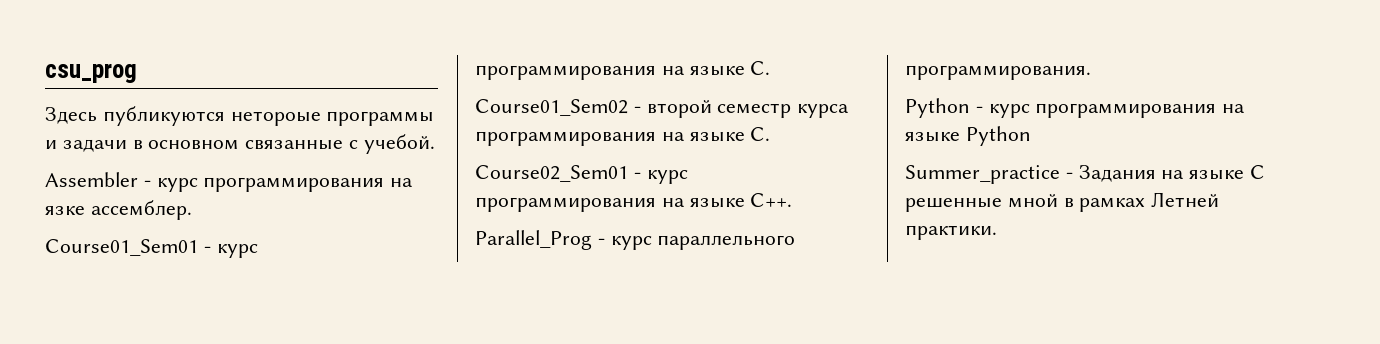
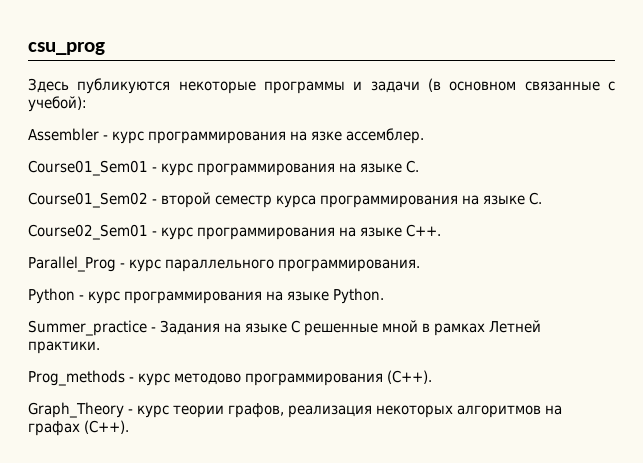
[230,111,321,126] нетороые -> [178,81,256,94] некоторые
[132,139,143,150] в -> [427,78,441,92] (в
[363,134,435,154] учебой. -> [28,96,87,112] учебой):
[965,126,1031,146] Python -> [333,288,384,304] Python.
(997, 232) none -> [28,370,432,386] [28,402,562,418] [28,420,129,436] // Prog_methods - курс методово программирования (C++). // Graph_Theory - курс теории графов, реализация некоторых алгоритмов на графах (C++).

